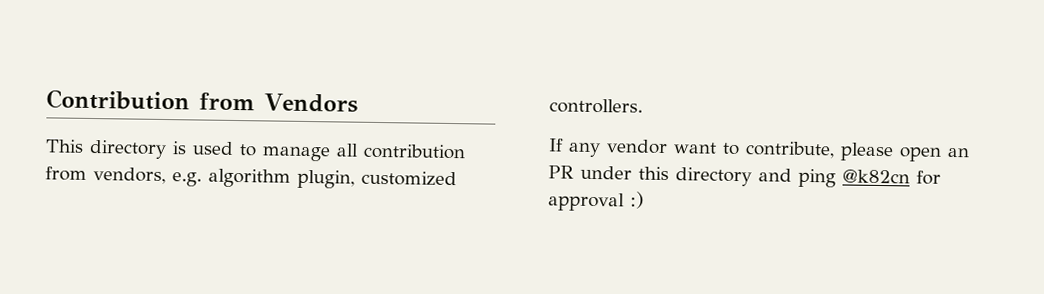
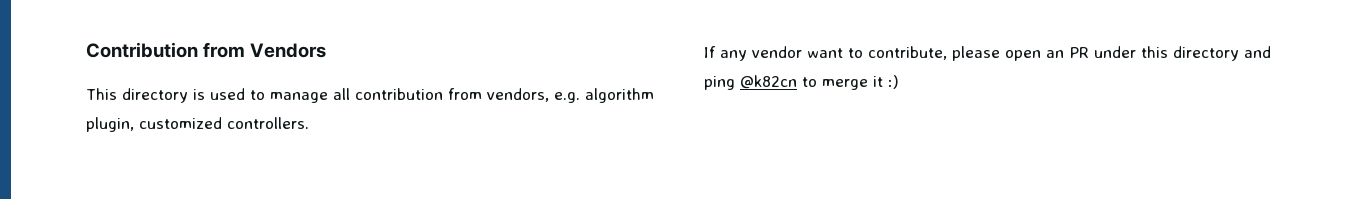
[916,170,941,185] [548,192,625,212] for approval -> [802,76,883,90] to merge it

